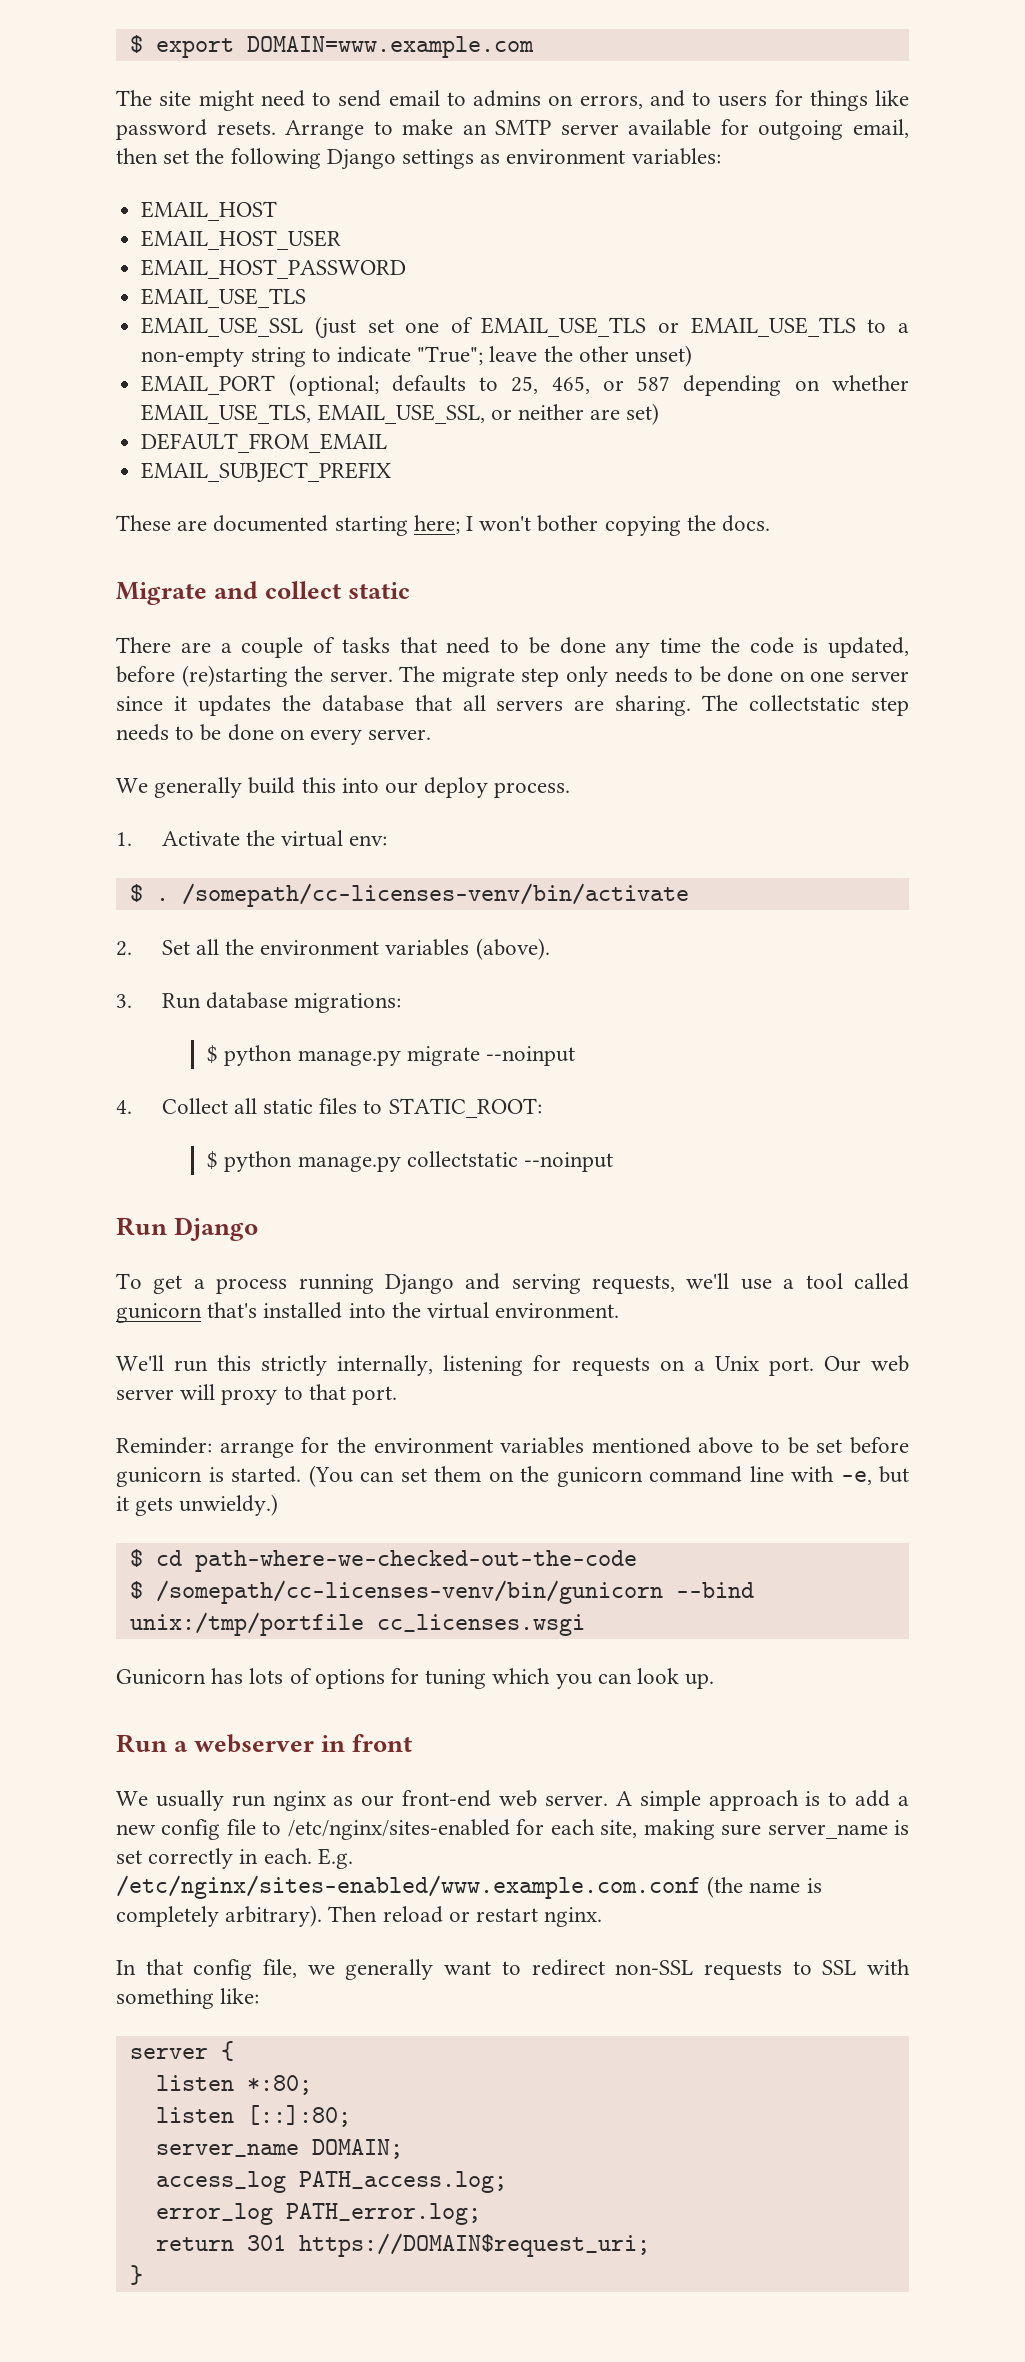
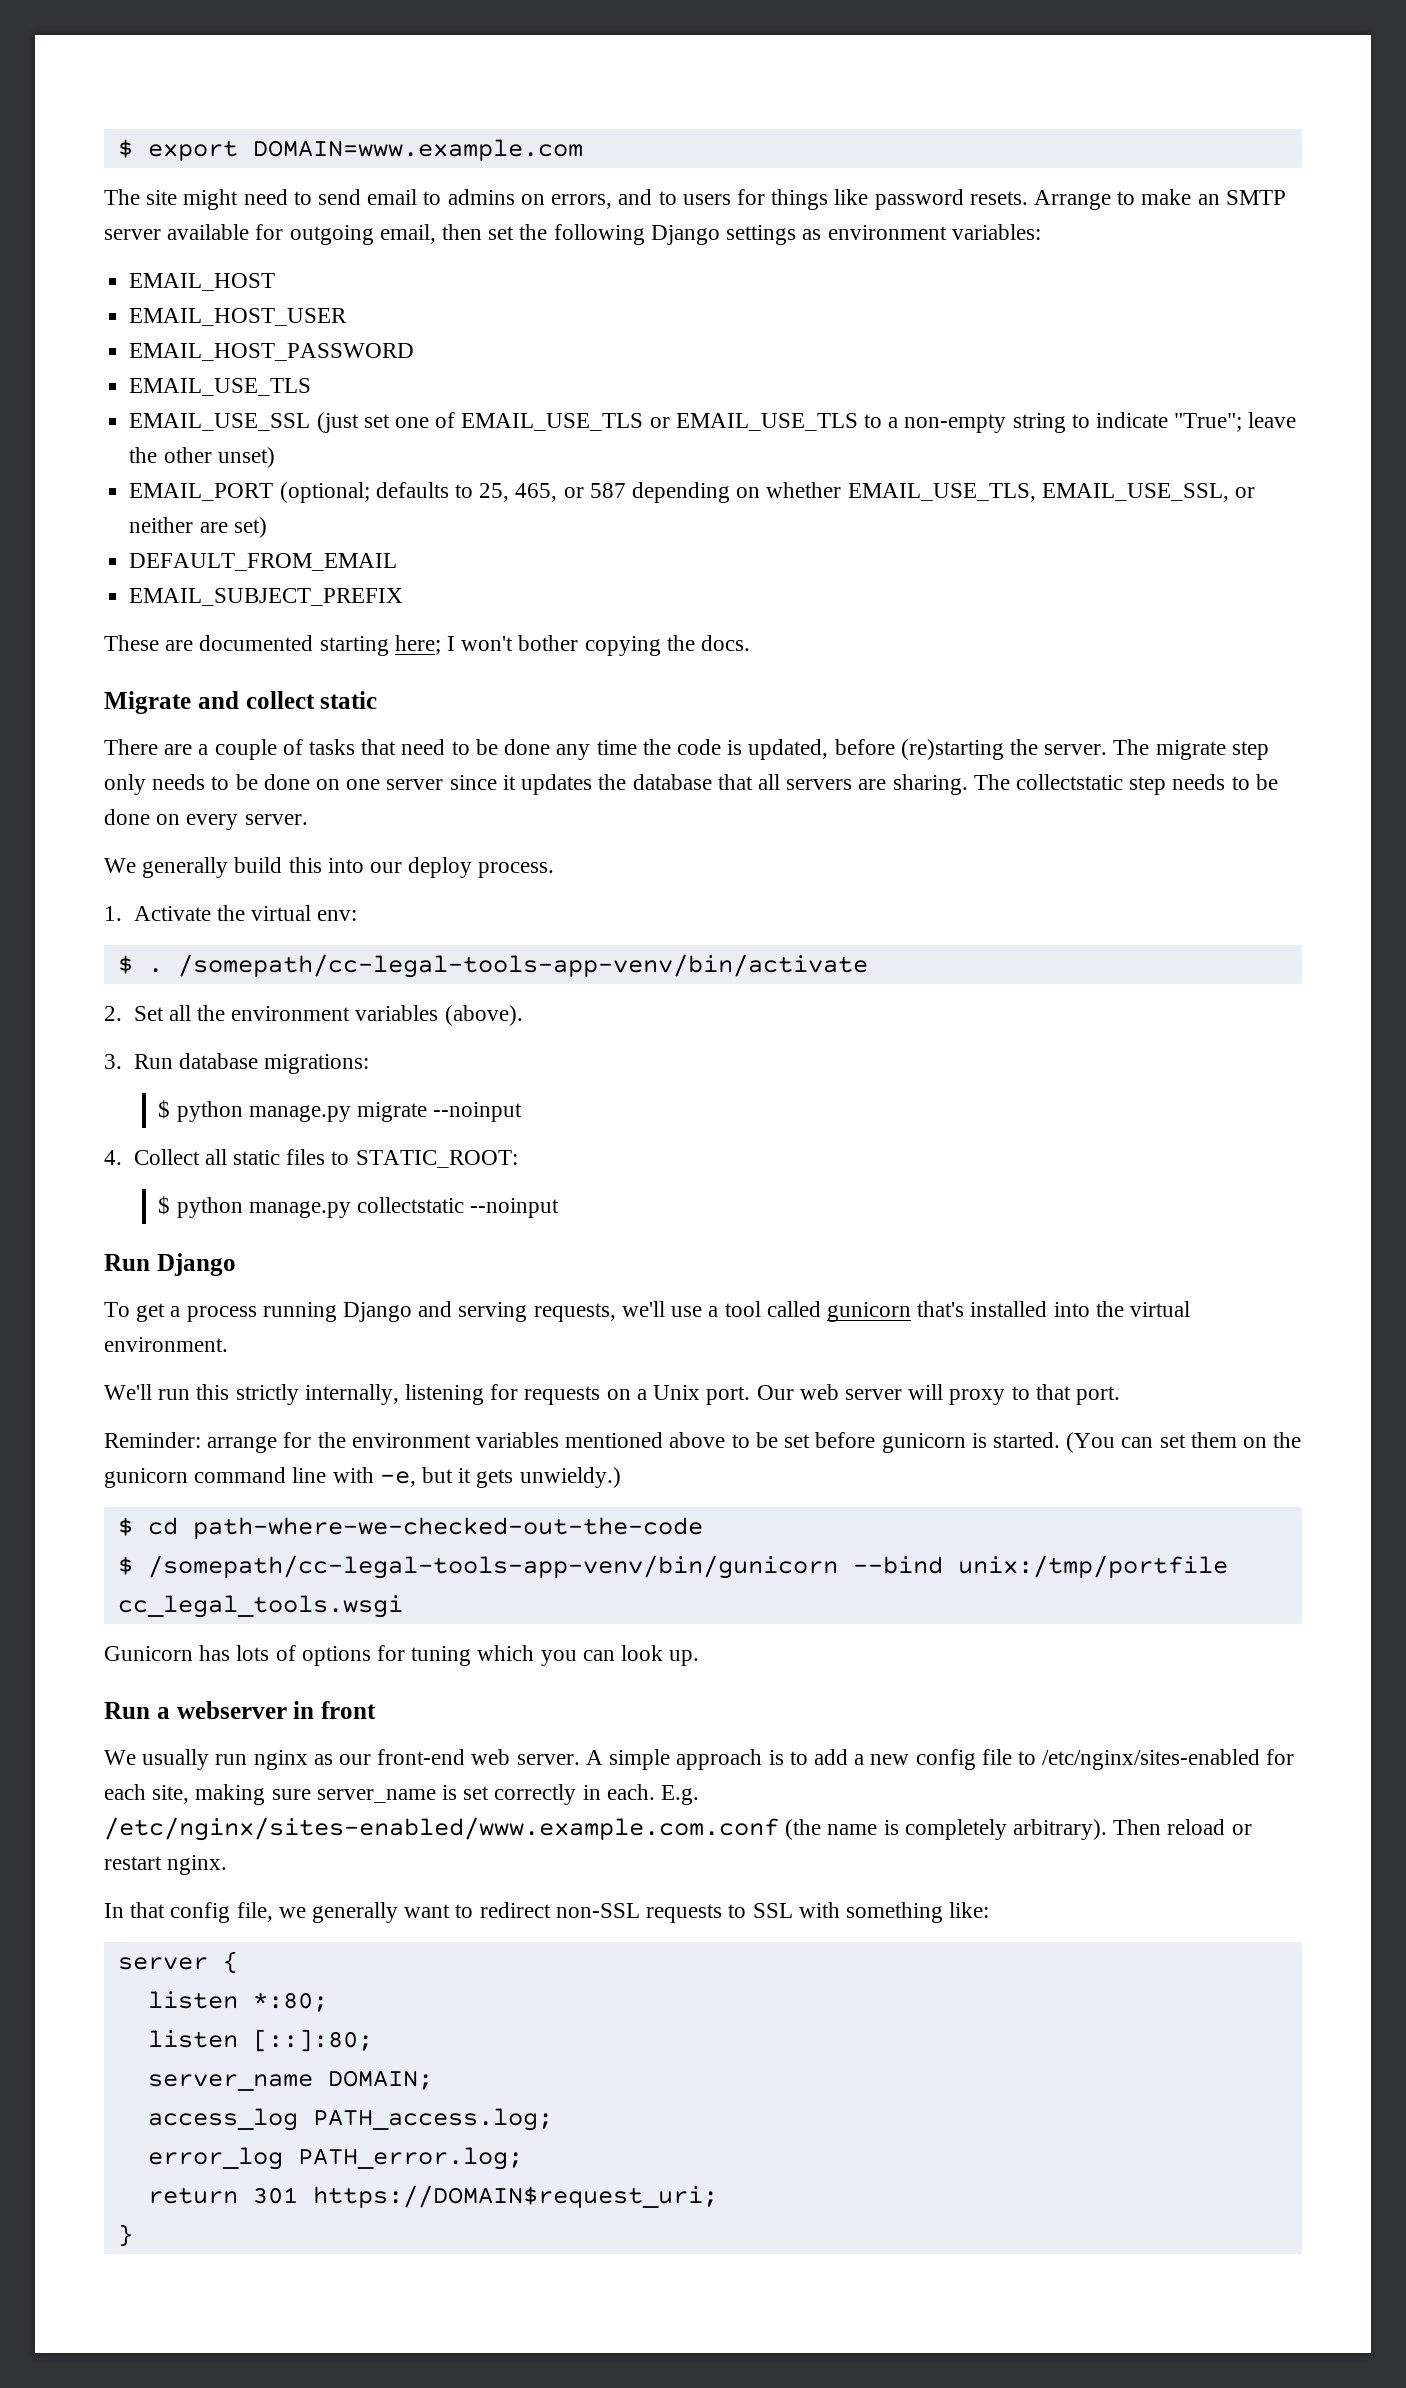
[181,883,689,907] /somepath/cc-licenses-venv/bin/activate -> [177,954,868,978] /somepath/cc-legal-tools-app-venv/bin/activate
[155,1580,663,1604] /somepath/cc-licenses-venv/bin/gunicorn -> [147,1555,838,1579] /somepath/cc-legal-tools-app-venv/bin/gunicorn
[376,1614,585,1636] cc_licenses.wsgi -> [117,1595,403,1618] cc_legal_tools.wsgi

